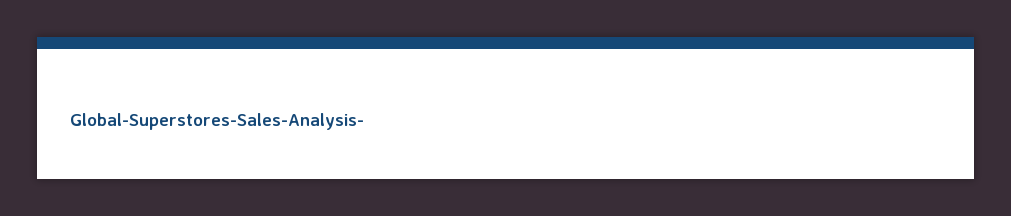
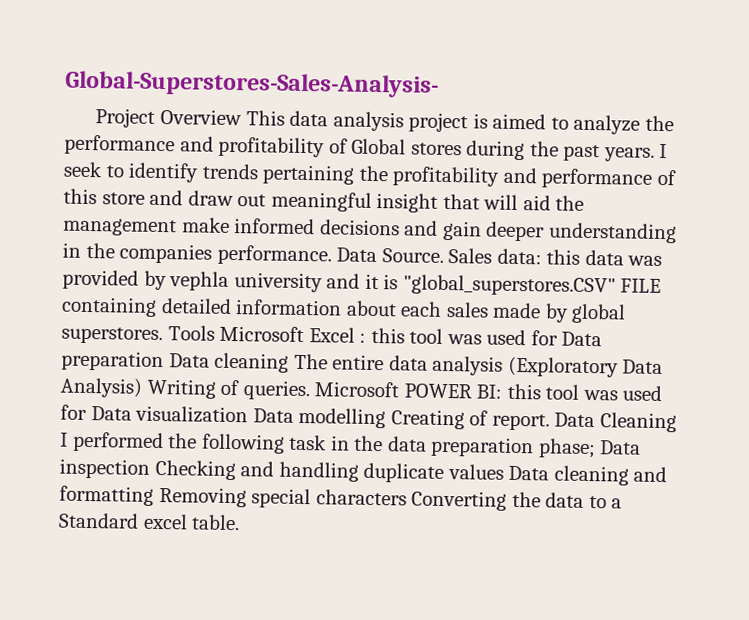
(364, 121) none -> [95,108,674,135] [64,134,668,162] [63,161,676,189] [63,188,585,213] [63,217,677,244] [62,242,663,267] [62,269,662,297] [61,296,627,324] [61,325,603,347] [61,350,664,378] [60,377,663,402] [60,404,677,433] [60,431,642,459] [59,458,668,486] [59,485,623,511] [58,512,241,531] // Project Overview This data analysis project is aimed to analyze the performance and profitability of Global stores during the past years. I seek to identify trends pertaining the profitability and performance of this store and draw out meaningful insight that will aid the management make informed decisions and gain deeper understanding in the companies performance. Data Source. Sales data: this data was provided by vephla university and it is "global_superstores.CSV" FILE containing detailed information about each sales made by global superstores. Tools Microsoft Excel : this tool was used for Data preparation Data cleaning The entire data analysis (Exploratory Data Analysis) Writing of queries. Microsoft POWER BI: this tool was used for Data visualization Data modelling Creating of report. Data Cleaning I performed the following task in the data preparation phase; Data inspection Checking and handling duplicate values Data cleaning and formatting Removing special characters Converting the data to a Standard excel table.

